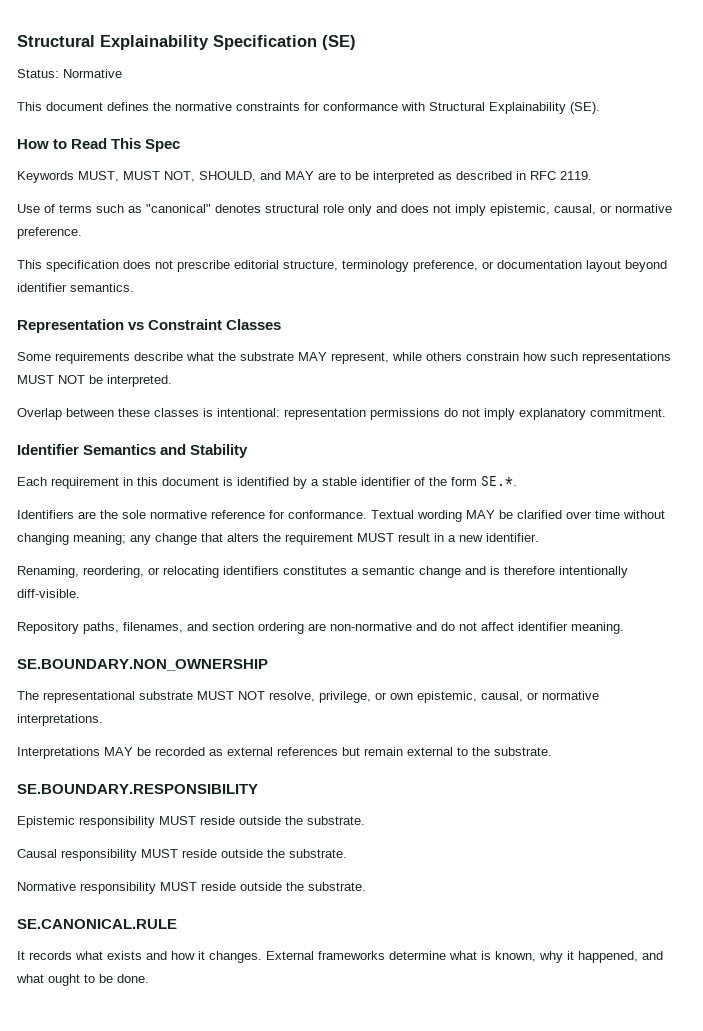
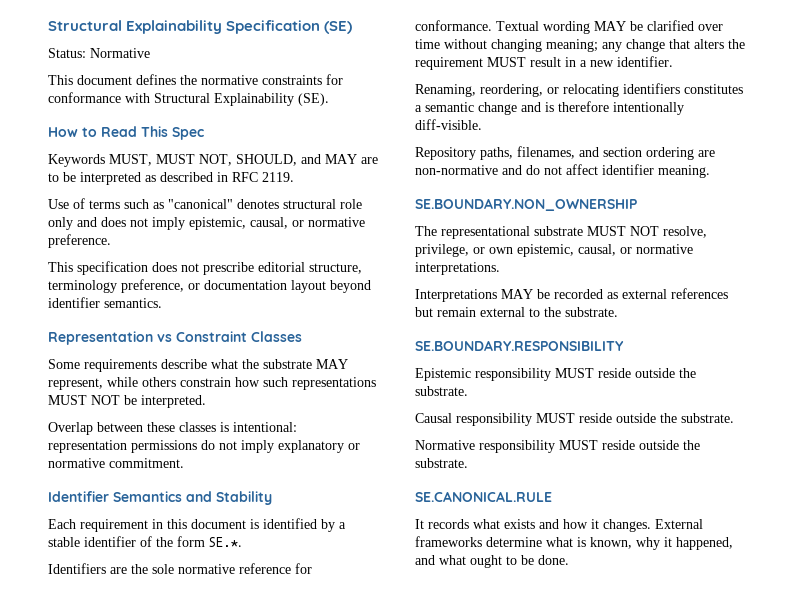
(586, 414) none -> [348,443,360,450] [48,458,105,468] or normative

